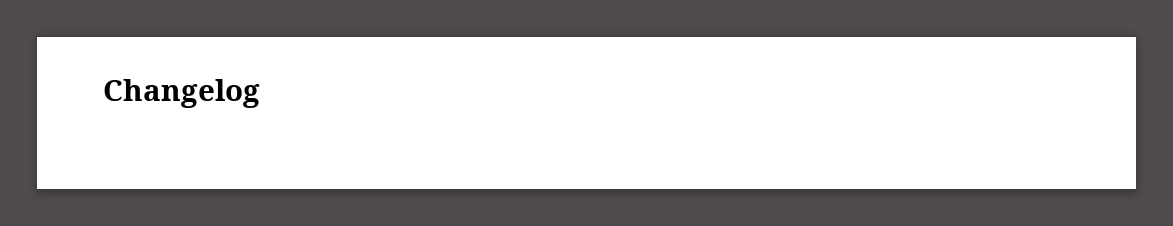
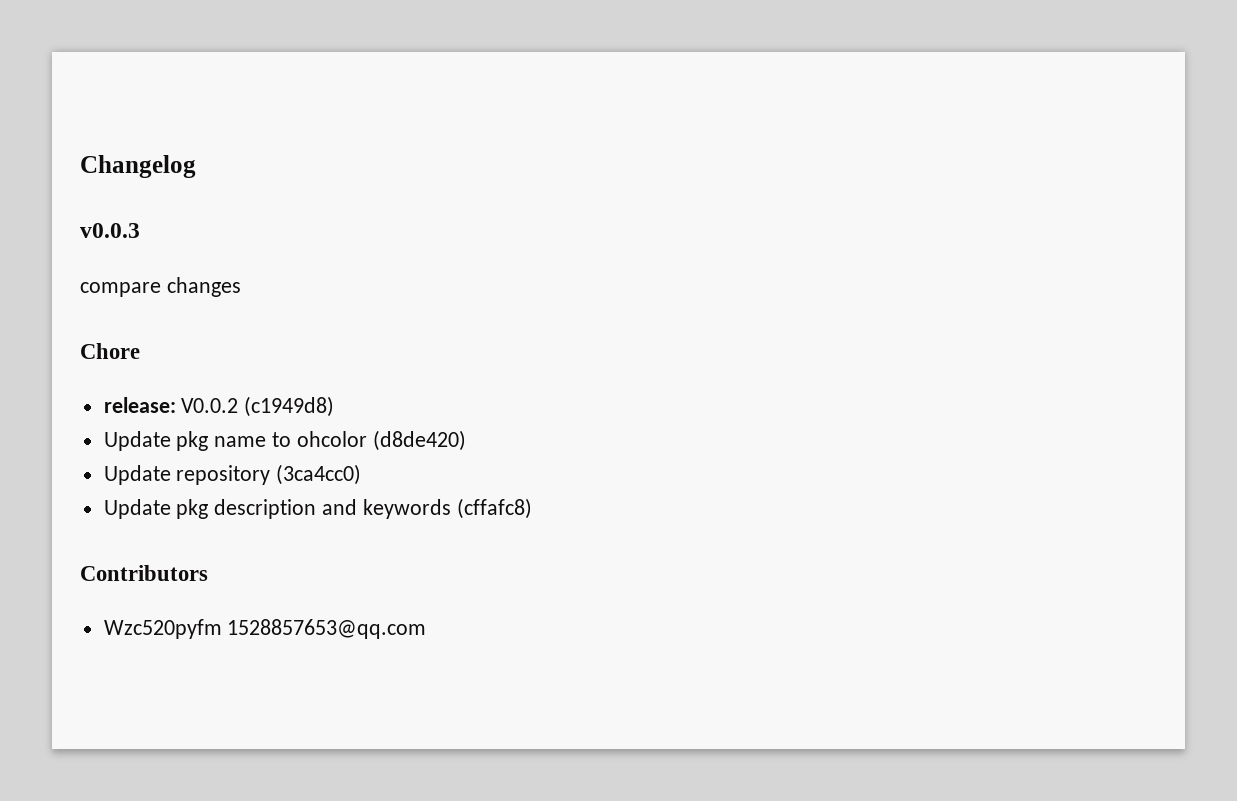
(260, 93) none -> [80,223,140,238] [80,277,241,297] [80,343,140,359] [103,396,335,417] [103,430,466,451] [103,464,362,485] [103,498,532,519] [80,565,208,581] [103,619,427,639] // v0.0.3 // compare changes // Chore // release: V0.0.2 (c1949d8) // Update pkg name to ohcolor (d8de420) // Update repository (3ca4cc0) // Update pkg description and keywords (cffafc8) // Contributors // Wzc520pyfm 1528857653@qq.com

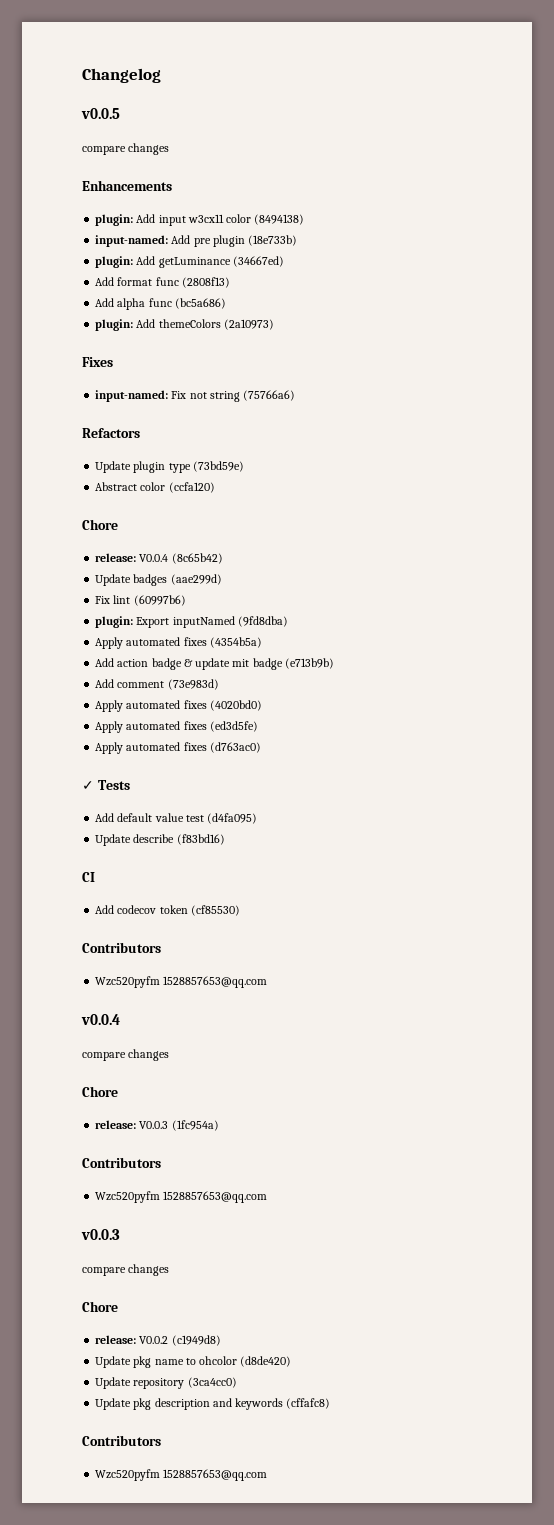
(196, 166) none -> [81,108,120,119] [82,143,170,155] [82,180,172,191] [95,214,305,226] [95,235,298,247] [95,256,284,268] [95,277,230,288] [95,298,226,310] [95,319,274,331] [82,357,113,367] [95,390,296,402] [82,428,140,438] [95,461,244,473] [95,482,215,493] [82,519,118,530] [95,553,223,564] [95,574,222,586] [95,595,186,606] [95,616,288,628] [95,637,262,649] [95,658,334,670] [95,679,219,690] [95,700,262,712] [95,721,258,733] [95,742,261,754] [82,780,130,790] [95,813,258,824] [95,834,225,846] [82,872,95,882] [95,905,240,916] [82,942,161,953] [95,976,268,988] [81,1014,120,1025] [82,1049,170,1061] [82,1086,118,1097] [95,1120,219,1131] [82,1157,161,1168] [95,1191,268,1203] // v0.0.5 // compare changes // Enhancements // plugin: Add input w3cx11 color (8494138) // input-named: Add pre plugin (18e733b) // plugin: Add getLuminance (34667ed) // Add format func (2808f13) // Add alpha func (bc5a686) // plugin: Add themeColors (2a10973) // Fixes // input-named: Fix not string (75766a6) // Refactors // Update plugin type (73bd59e) // Abstract color (ccfa120) // Chore // release: V0.0.4 (8c65b42) // Update badges (aae299d) // Fix lint (60997b6) // plugin: Export inputNamed (9fd8dba) // Apply automated fixes (4354b5a) // Add action badge & update mit badge (e713b9b) // Add comment (73e983d) // Apply automated fixes (4020bd0) // Apply automated fixes (ed3d5fe) // Apply automated fixes (d763ac0) // ✓ Tests // Add default value test (d4fa095) // Update describe (f83bd16) // CI // Add codecov token (cf85530) // Contributors // Wzc520pyfm 1528857653@qq.com // v0.0.4 // compare changes // Chore // release: V0.0.3 (1fc954a) // Contributors // Wzc520pyfm 1528857653@qq.com

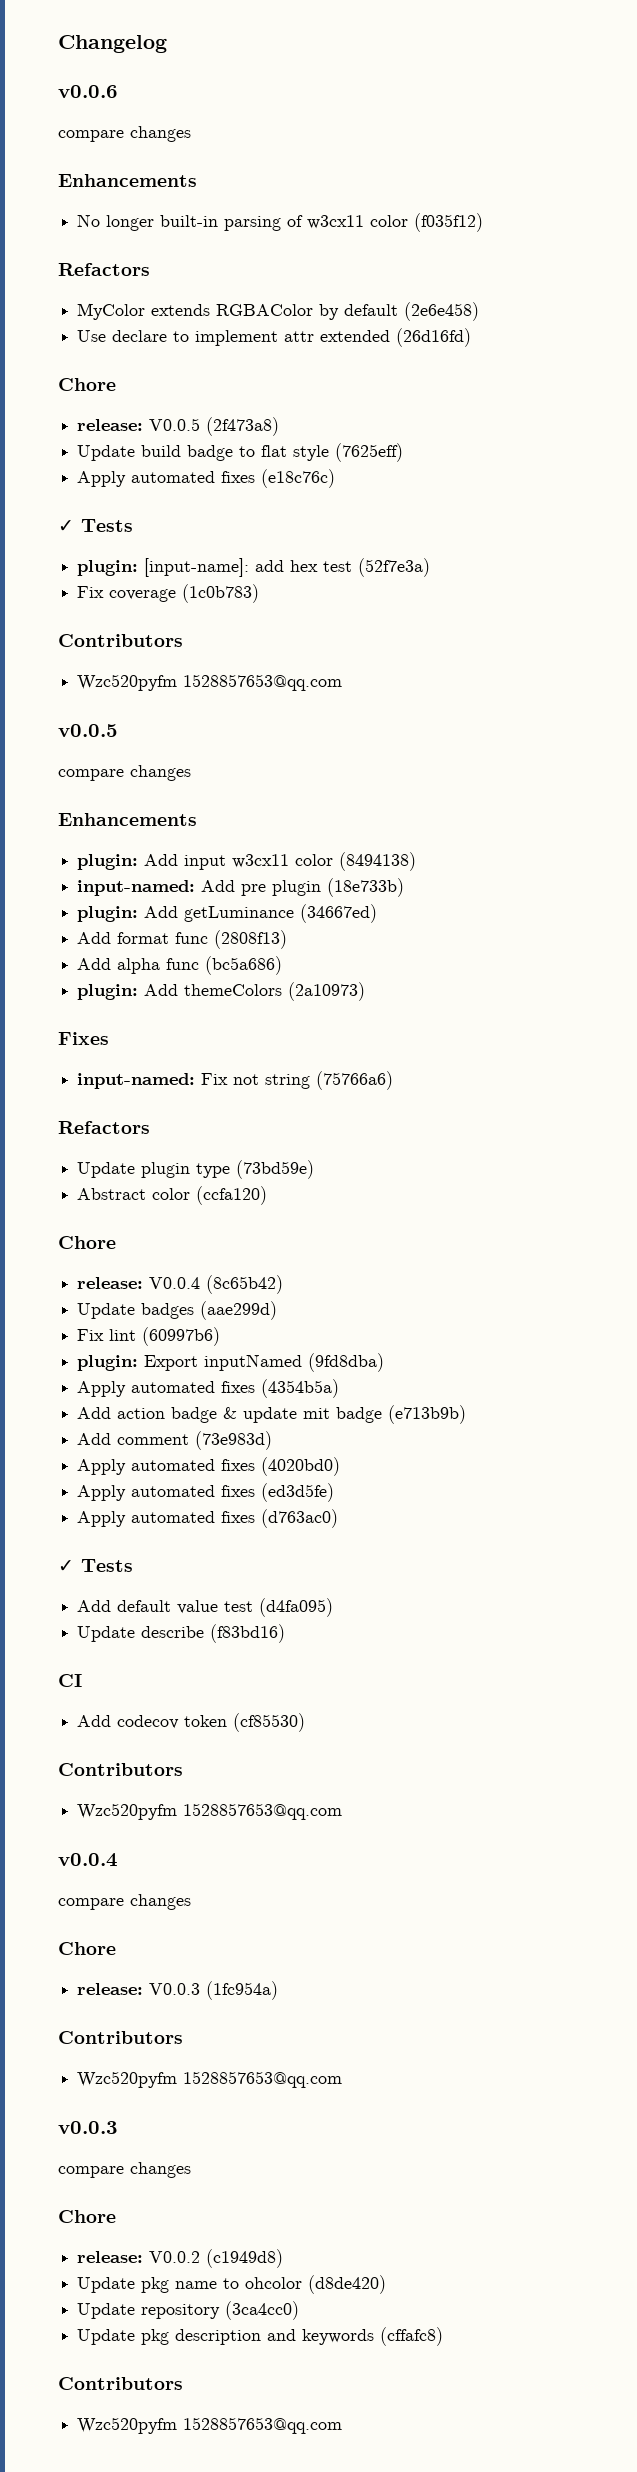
(161, 75) none -> [58,85,118,98] [58,126,191,142] [58,174,197,187] [77,213,484,232] [58,263,150,276] [77,302,480,321] [77,328,472,347] [58,378,116,391] [77,417,280,436] [77,443,404,462] [77,469,336,488] [58,519,133,532] [77,558,431,577] [77,584,260,603] [58,634,183,647] [77,674,343,691] // v0.0.6 // compare changes // Enhancements // No longer built-in parsing of w3cx11 color (f035f12) // Refactors // MyColor extends RGBAColor by default (2e6e458) // Use declare to implement attr extended (26d16fd) // Chore // release: V0.0.5 (2f473a8) // Update build badge to flat style (7625eff) // Apply automated fixes (e18c76c) // ✓ Tests // plugin: [input-name]: add hex test (52f7e3a) // Fix coverage (1c0b783) // Contributors // Wzc520pyfm 1528857653@qq.com

